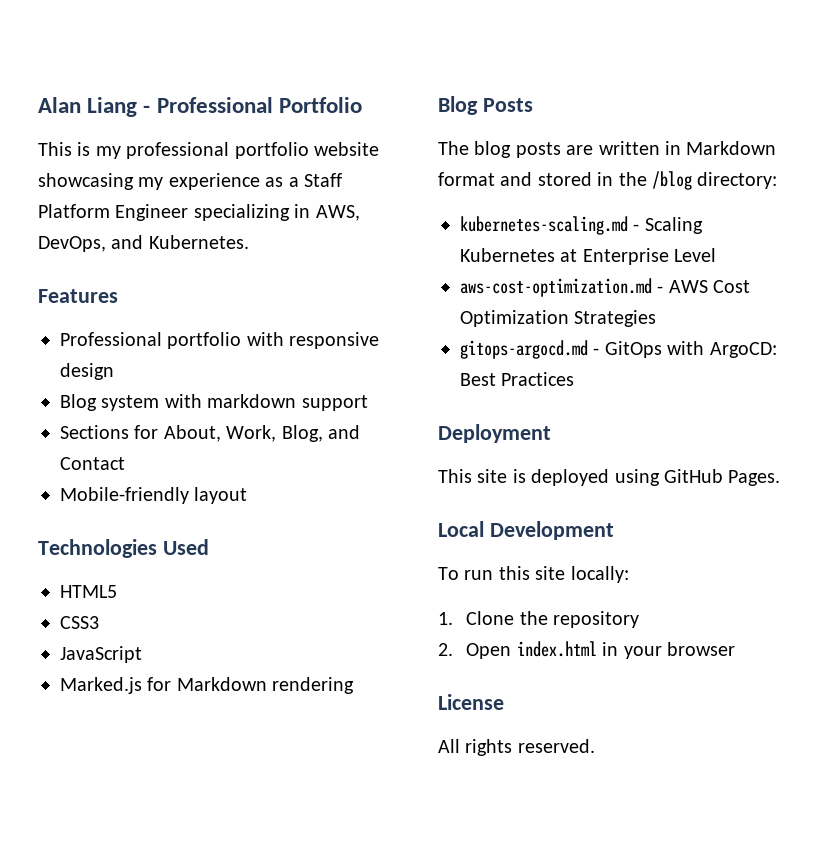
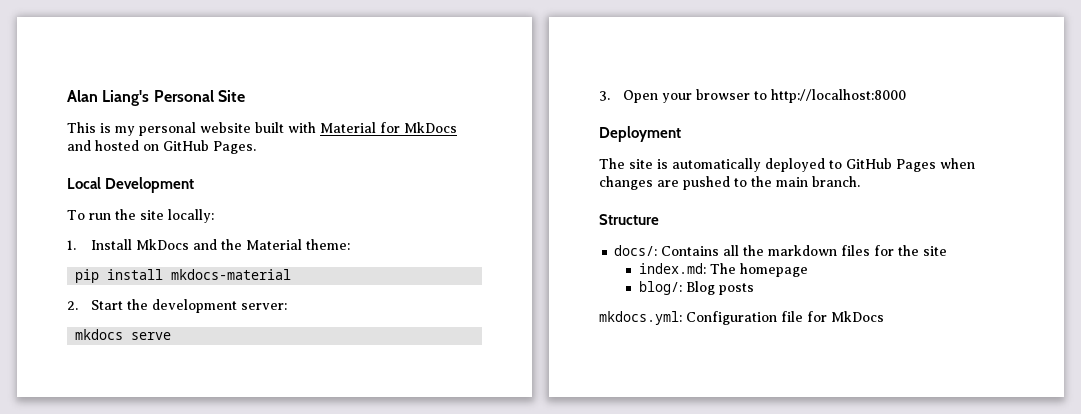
[87,97,362,117] Liang - Professional Portfolio -> [102,90,245,106] Liang's Personal Site
[126,142,379,159] [38,173,342,190] [38,204,360,221] [38,235,249,252] [38,289,118,303] [60,332,380,349] [60,363,114,380] [60,394,368,411] [60,425,360,442] [60,457,125,470] [60,487,248,504] [38,539,209,558] [60,585,117,598] [60,616,99,629] [60,646,142,663] [60,677,355,694] [438,96,533,115] [438,141,777,158] [438,171,778,190] [460,216,703,235] [460,248,717,265] [460,278,751,297] [460,310,657,327] [460,340,777,359] [460,372,575,386] [438,424,551,443] [438,469,660,486] professional portfolio website showcasing my experience as a Staff Platform Engineer specializing in AWS, DevOps, and Kubernetes. // Features // Professional portfolio with responsive design // Blog system with markdown support // Sections for About, Work, Blog, and Contact // Mobile-friendly layout // Technologies Used // HTML5 // CSS3 // JavaScript // Marked.js for Markdown rendering // Blog Posts // The blog posts are written in Markdown format and stored in the /blog directory: // kubernetes-scaling.md - Scaling Kubernetes at Enterprise Level // aws-cost-optimization.md - AWS Cost Optimization Strategies // gitops-argocd.md - GitOps with ArgoCD: Best Practices // Deployment // This site is deployed using -> [139,122,457,136] [67,140,159,151] personal website built with Material for MkDocs and hosted on
[498,566,530,580] this -> [114,209,136,220] the
[466,611,640,628] [438,641,735,659] [438,694,504,710] [438,739,595,756] Clone the repository // 2. Open index.html in your browser // License // All rights reserved. -> [91,239,351,250] [75,269,292,283] [67,299,288,313] [75,329,172,340] [599,89,907,103] [599,126,681,142] [599,158,975,172] [599,176,860,190] [599,214,659,225] [614,245,948,256] [638,263,808,277] [638,281,754,295] [599,311,884,325] Install MkDocs and the Material theme: // pip install mkdocs-material // 2. Start the development server: // mkdocs serve // 3. Open your browser to http://localhost:8000 // Deployment // The site is automatically deployed to GitHub Pages when changes are pushed to the main branch. // Structure // docs/: Contains all the markdown files for the site // index.md: The homepage // blog/: Blog posts // mkdocs.yml: Configuration file for MkDocs

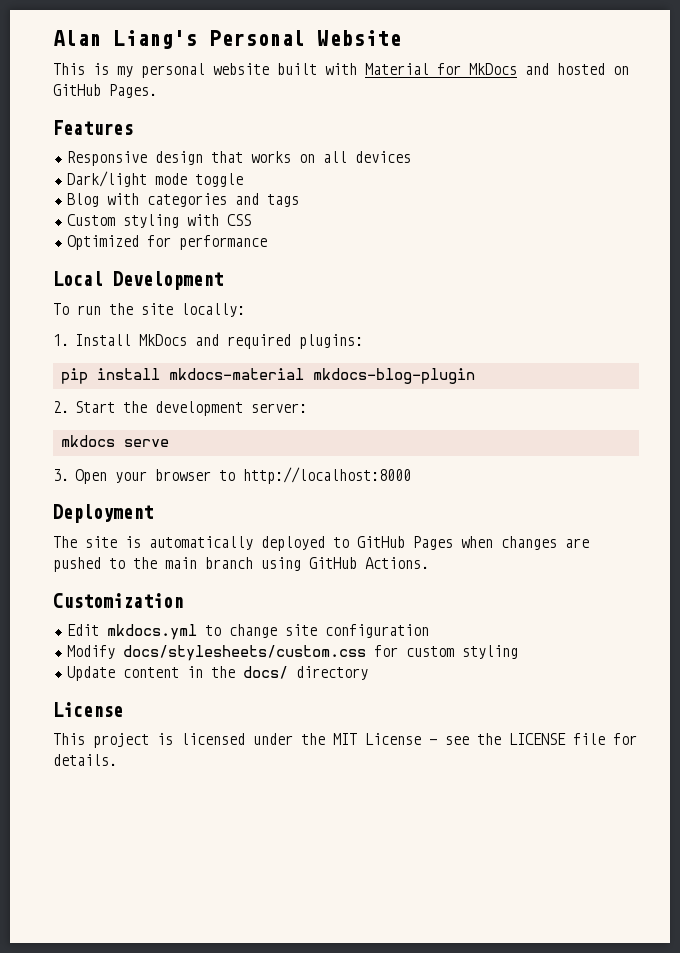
[217,90,245,102] Site -> [317,30,401,46] Website
(256, 147) none -> [53,120,133,135] [66,151,411,166] [66,171,243,187] [66,193,299,207] [66,214,251,228] [66,235,267,250] // Features // Responsive design that works on all devices // Dark/light mode toggle // Blog with categories and tags // Custom styling with CSS // Optimized for performance
[221,239,351,250] the Material theme: -> [227,334,364,349] required plugins:
(292, 274) none -> [312,368,475,384] mkdocs-blog-plugin
[812,176,860,187] [599,214,659,225] [614,245,948,256] [638,263,808,277] [638,281,754,295] [599,311,777,325] branch. // Structure // docs/: Contains all the markdown files for the site // index.md: The homepage // blog/: Blog posts // mkdocs.yml: Configuration -> [205,557,429,571] [53,593,183,608] [66,624,429,640] [66,645,518,661] [66,666,368,681] [53,702,123,717] [53,733,566,748] branch using GitHub Actions. // Customization // Edit mkdocs.yml to change site configuration // Modify docs/stylesheets/custom.css for custom styling // Update content in the docs/ directory // License // This project is licensed under the MIT License - see the LICENSE
[831,311,884,322] MkDocs -> [53,754,117,766] details.

